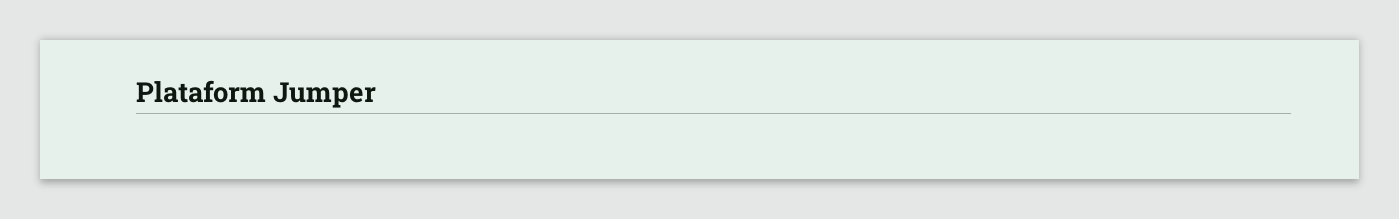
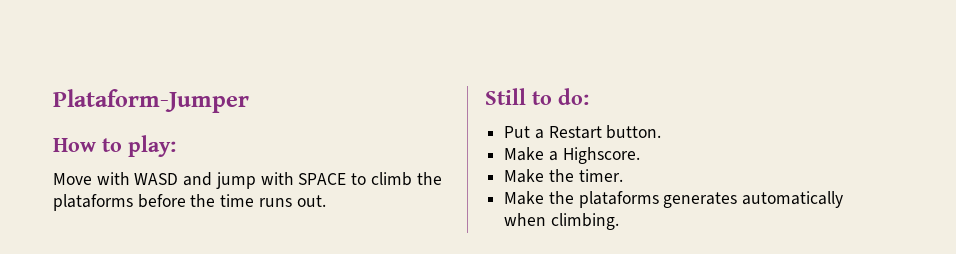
[136,80,377,108] Plataform Jumper -> [53,89,249,113] [53,135,176,157] [53,172,442,189] [53,194,326,211] [485,88,589,105] [504,125,662,139] [504,147,640,164] [504,169,623,183] [504,191,844,208] [504,213,619,230] Plataform-Jumper // How to play: // Move with WASD and jump with SPACE to climb the plataforms before the time runs out. // Still to do: // Put a Restart button. // Make a Highscore. // Make the timer. // Make the plataforms generates automatically when climbing.

